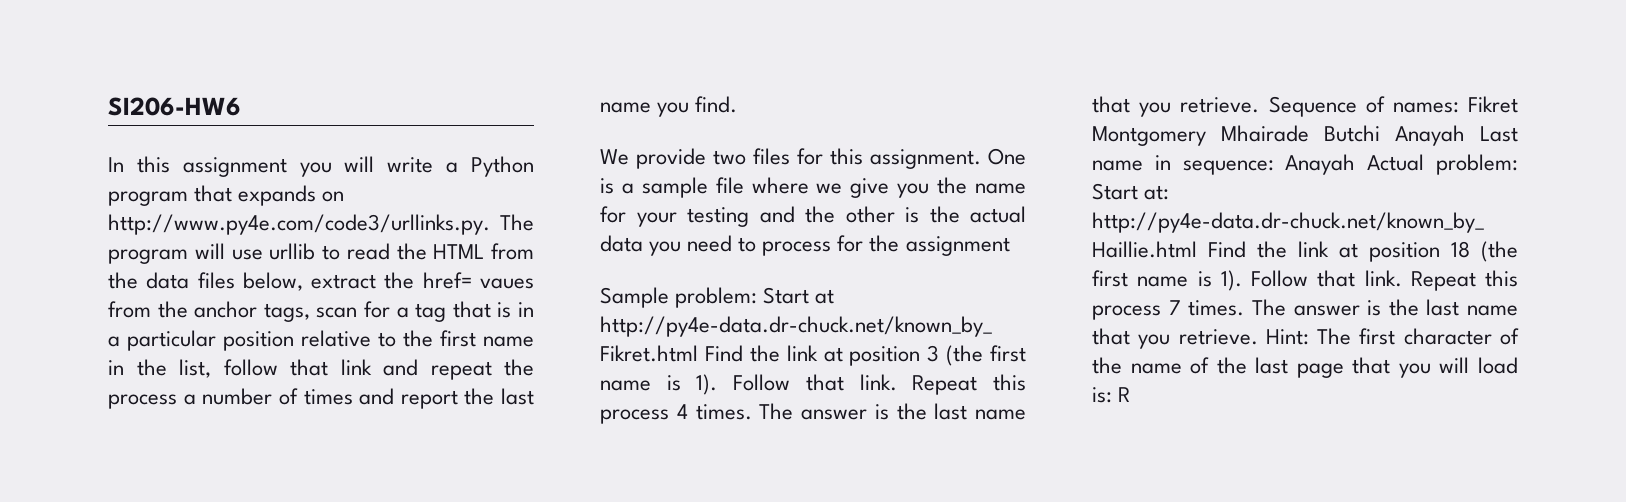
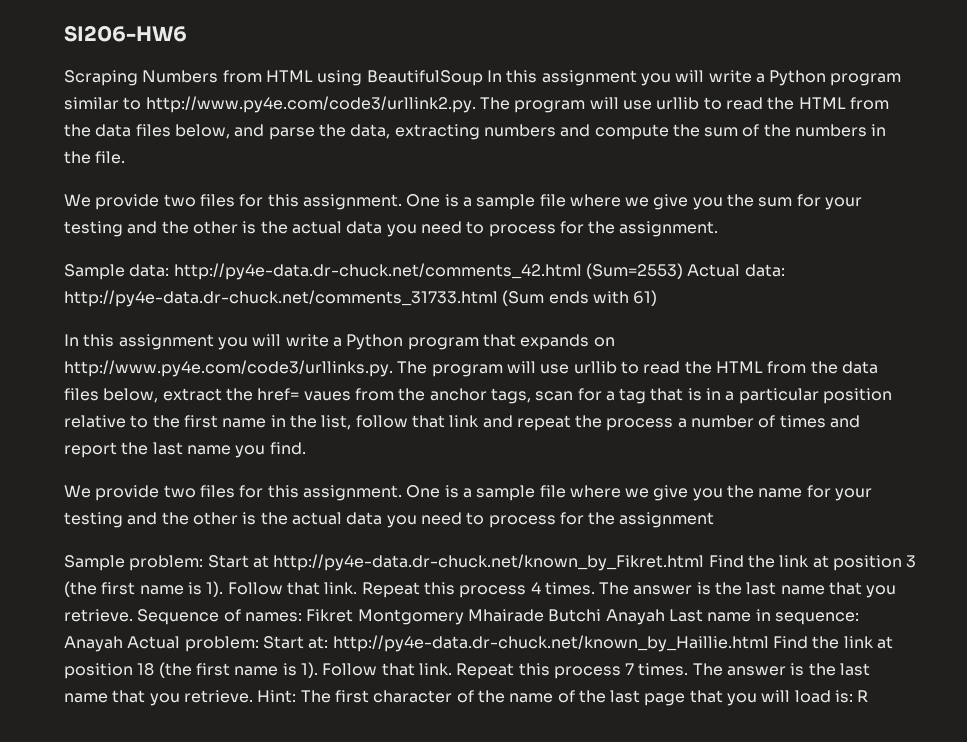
(241, 106) none -> [64,70,902,86] [64,96,889,113] [64,124,887,140] [64,151,126,164] [64,194,863,210] [64,221,719,237] [64,263,785,280] [64,290,658,307] // Scraping Numbers from HTML using BeautifulSoup In this assignment you will write a Python program similar to http://www.py4e.com/code3/urllink2.py. The program will use urllib to read the HTML from the data files below, and parse the data, extracting numbers and compute the sum of the numbers in the file. // We provide two files for this assignment. One is a sample file where we give you the sum for your testing and the other is the actual data you need to process for the assignment. // Sample data: http://py4e-data.dr-chuck.net/comments_42.html (Sum=2553) Actual data: http://py4e-data.dr-chuck.net/comments_31733.html (Sum ends with 61)

